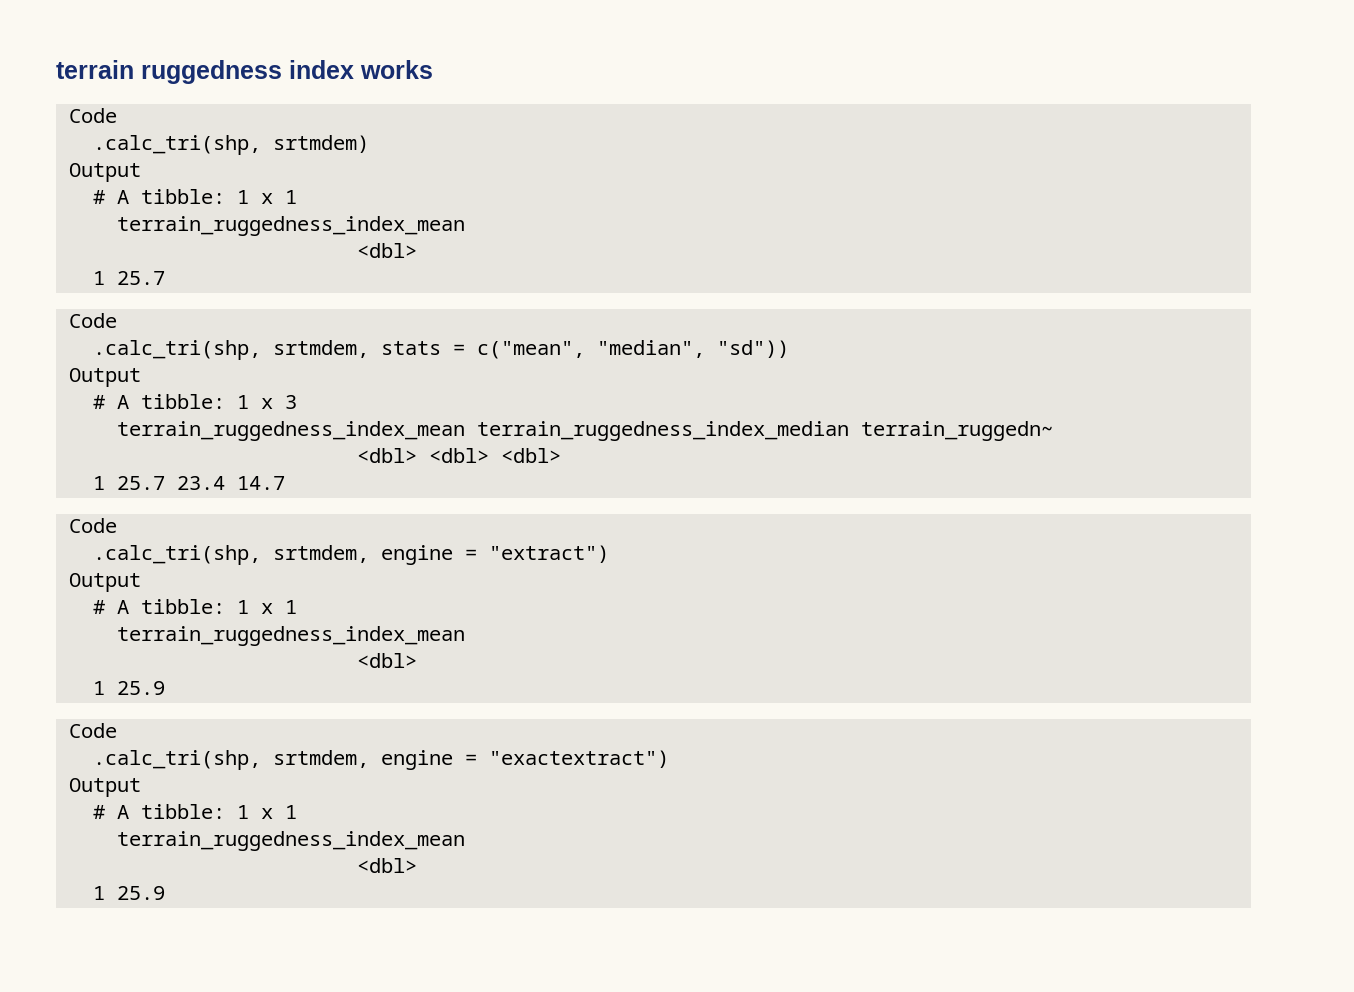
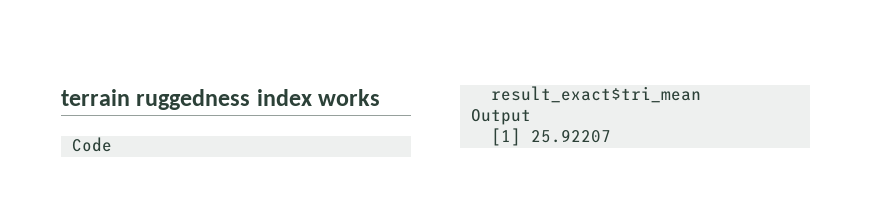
[92,135,369,155] [68,163,141,182] [92,189,297,204] [116,216,465,236] [356,243,417,258] [92,271,165,285] [68,313,117,328] [92,340,789,360] [68,368,141,387] [92,394,297,409] [116,421,1053,441] [356,448,561,463] [92,476,285,490] [68,518,117,533] [92,545,609,565] [68,573,141,592] [92,599,297,614] [116,626,465,646] [356,653,417,668] [92,681,165,695] [68,723,117,738] [92,750,669,770] [68,778,141,797] [92,804,297,819] [116,831,465,851] [356,858,417,873] [92,886,165,900] .calc_tri(shp, srtmdem) // Output // # A tibble: 1 x 1 // terrain_ruggedness_index_mean // <dbl> // 1 25.7 // Code // .calc_tri(shp, srtmdem, stats = c("mean", "median", "sd")) // Output // # A tibble: 1 x 3 // terrain_ruggedness_index_mean terrain_ruggedness_index_median terrain_ruggedn~ // <dbl> <dbl> <dbl> // 1 25.7 23.4 14.7 // Code // .calc_tri(shp, srtmdem, engine = "extract") // Output // # A tibble: 1 x 1 // terrain_ruggedness_index_mean // <dbl> // 1 25.9 // Code // .calc_tri(shp, srtmdem, engine = "exactextract") // Output // # A tibble: 1 x 1 // terrain_ruggedness_index_mean // <dbl> // 1 25.9 -> [491,86,702,103] [471,109,532,125] [491,128,612,146] result_exact$tri_mean // Output // [1] 25.92207

